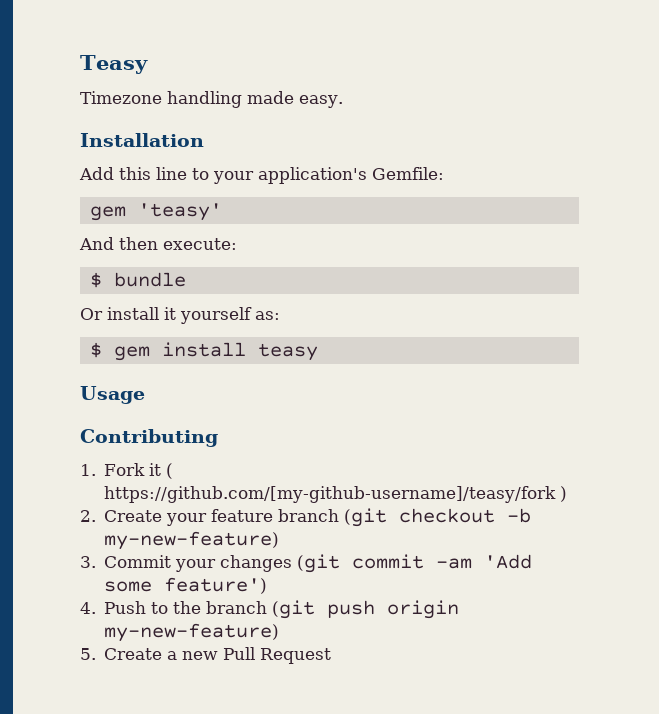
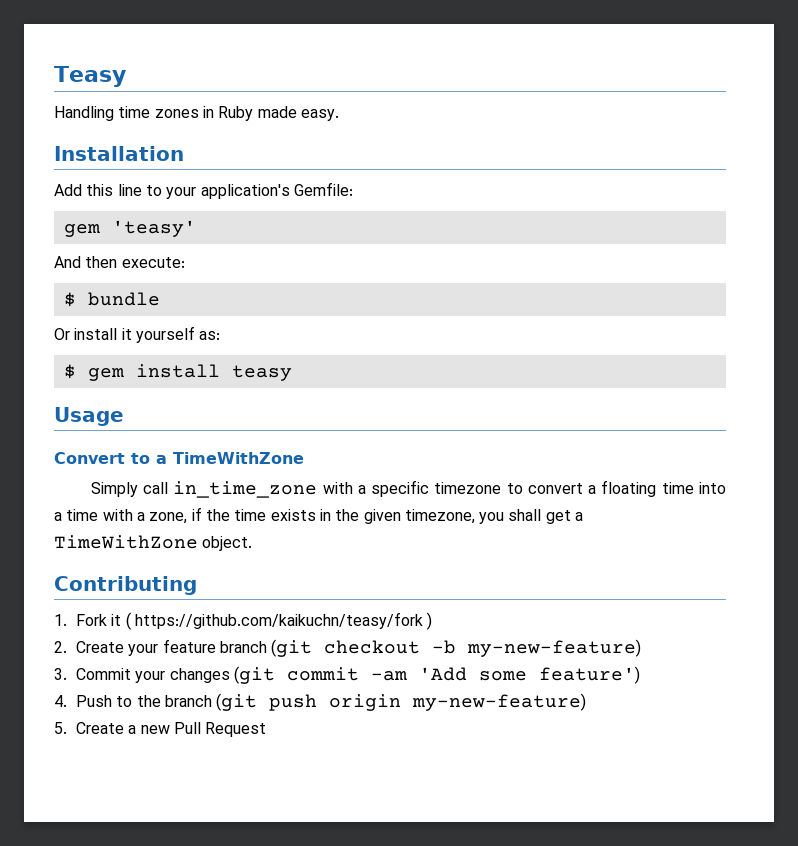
[80,91,242,108] Timezone handling -> [54,106,254,121] Handling time zones in Ruby
(145, 395) none -> [54,452,304,464] [90,480,726,498] [54,507,584,524] [54,535,253,551] // Convert to a TimeWithZone // Simply call in_time_zone with a specific timezone to convert a floating time into a time with a zone, if the time exists in the given timezone, you shall get a TimeWithZone object.
[104,486,557,503] https://github.com/[my-github-username]/teasy/fork -> [135,612,424,629] https://github.com/kaikuchn/teasy/fork

